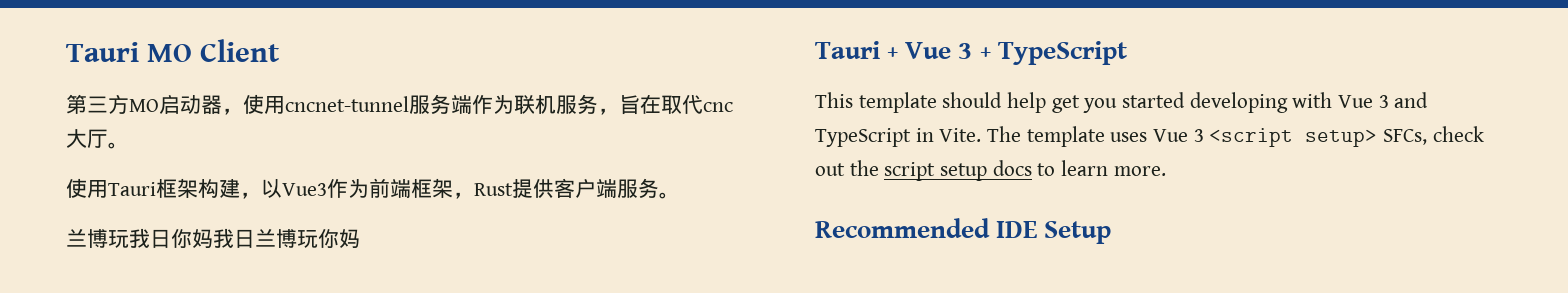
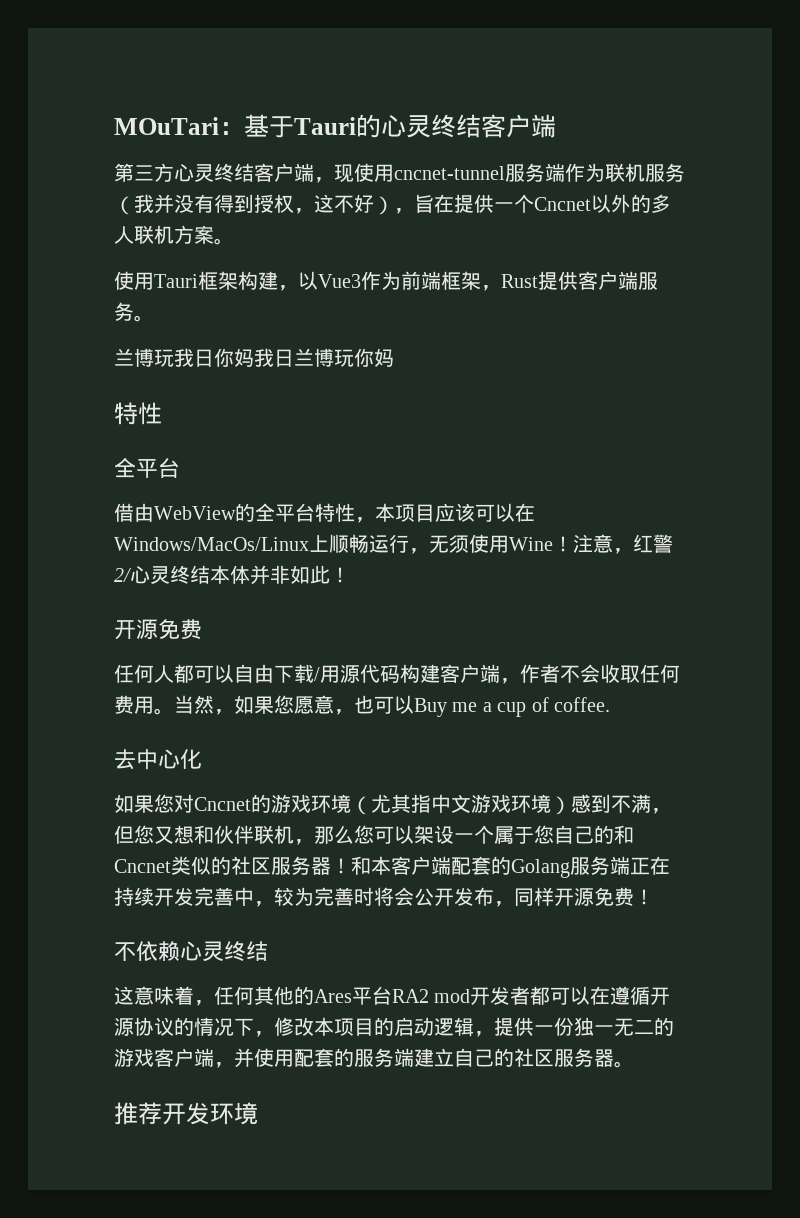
[66,39,280,62] [66,94,243,115] Tauri MO Client // 第三方MO启动器， -> [114,114,556,138] [114,163,354,183] MOuTari：基于Tauri的心灵终结客户端 // 第三方心灵终结客户端，现
[598,94,733,115] [66,129,108,148] ，旨在取代cnc大厅 -> [114,194,671,215] [114,225,214,244] （我并没有得到授权，这不好），旨在提供一个Cncnet以外的多人联机方案
[815,41,1127,65] [815,92,1429,113] [815,126,1484,147] [815,160,1166,181] [815,218,1112,244] Tauri + Vue 3 + TypeScript // This template should help get you started developing with Vue 3 and TypeScript in Vite. The template uses Vue 3 <script setup> SFCs, check out the script setup docs to learn more. // Recommended IDE Setup -> [114,402,162,425] [114,458,180,478] [114,503,535,523] [114,534,673,554] [114,565,350,585] [114,619,202,640] [114,664,680,684] [114,695,610,717] [114,749,202,770] [114,794,671,815] [114,825,634,845] [114,856,670,878] [114,887,654,907] [114,941,268,962] [114,986,671,1006] [114,1017,674,1037] [114,1048,634,1068] [114,1102,258,1125] 特性 // 全平台 // 借由WebView的全平台特性，本项目应该可以在Windows/MacOs/Linux上顺畅运行，无须使用Wine！注意，红警2/心灵终结本体并非如此！ // 开源免费 // 任何人都可以自由下载/用源代码构建客户端，作者不会收取任何费用。当然，如果您愿意，也可以Buy me a cup of coffee. // 去中心化 // 如果您对Cncnet的游戏环境（尤其指中文游戏环境）感到不满，但您又想和伙伴联机，那么您可以架设一个属于您自己的和Cncnet类似的社区服务器！和本客户端配套的Golang服务端正在持续开发完善中，较为完善时将会公开发布，同样开源免费！ // 不依赖心灵终结 // 这意味着，任何其他的Ares平台RA2 mod开发者都可以在遵循开源协议的情况下，修改本项目的启动逻辑，提供一份独一无二的游戏客户端，并使用配套的服务端建立自己的社区服务器。 // 推荐开发环境

